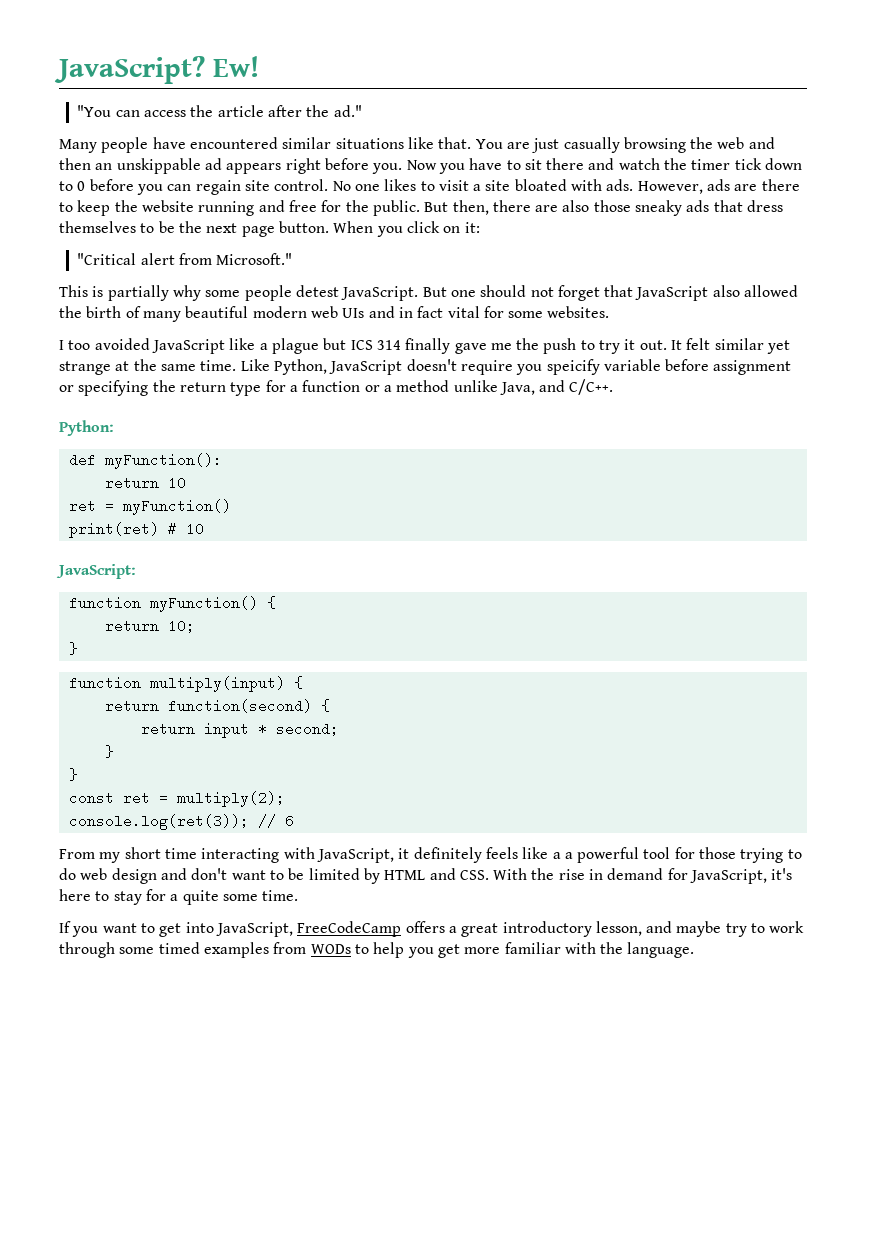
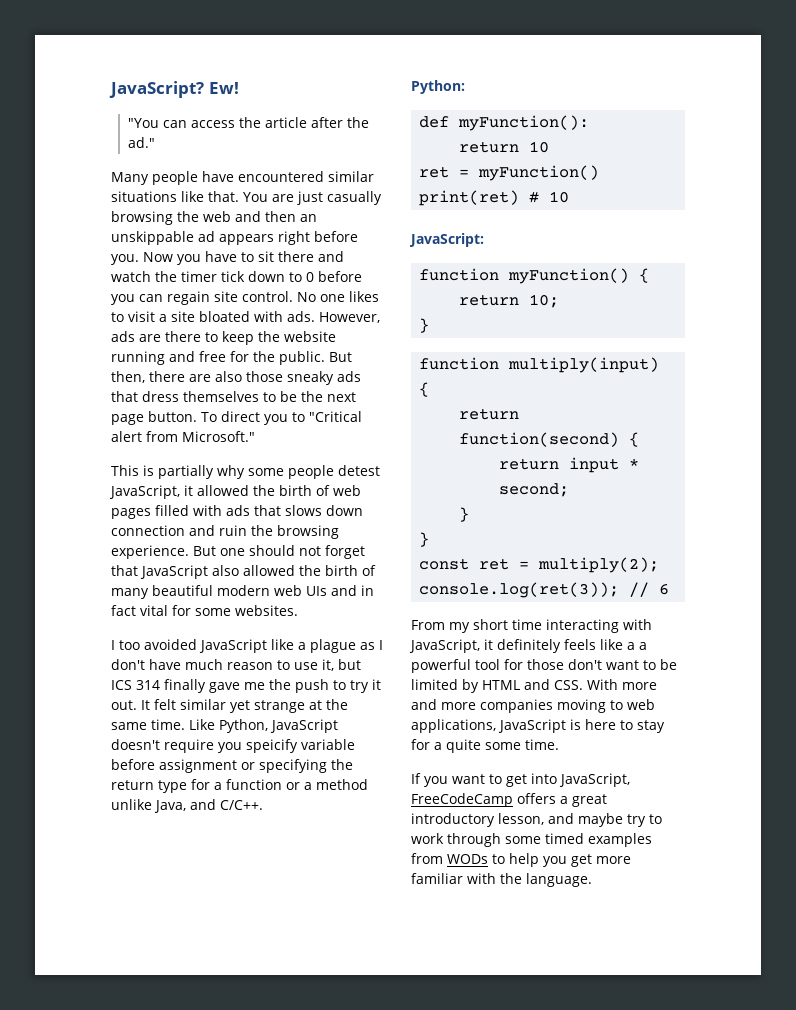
[333,221,480,237] When you click on it: // -> [201,411,305,425] To direct you to
[341,286,419,301] JavaScript. -> [109,485,361,499] [111,505,363,519] [111,525,339,539] [111,545,189,559] JavaScript, it allowed the birth of web pages filled with ads that slows down connection and ruin the browsing experience.
(319, 346) none -> [360,640,383,650] [111,659,334,671] as I don't have much reason to use it,
[740,848,802,863] [59,868,187,884] trying to do web design and -> (564, 664) none
[531,868,793,884] the rise in demand for JavaScript, it's -> [622,682,657,690] [411,699,655,713] [411,719,581,733] more and more companies moving to web applications, JavaScript is

